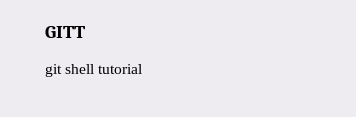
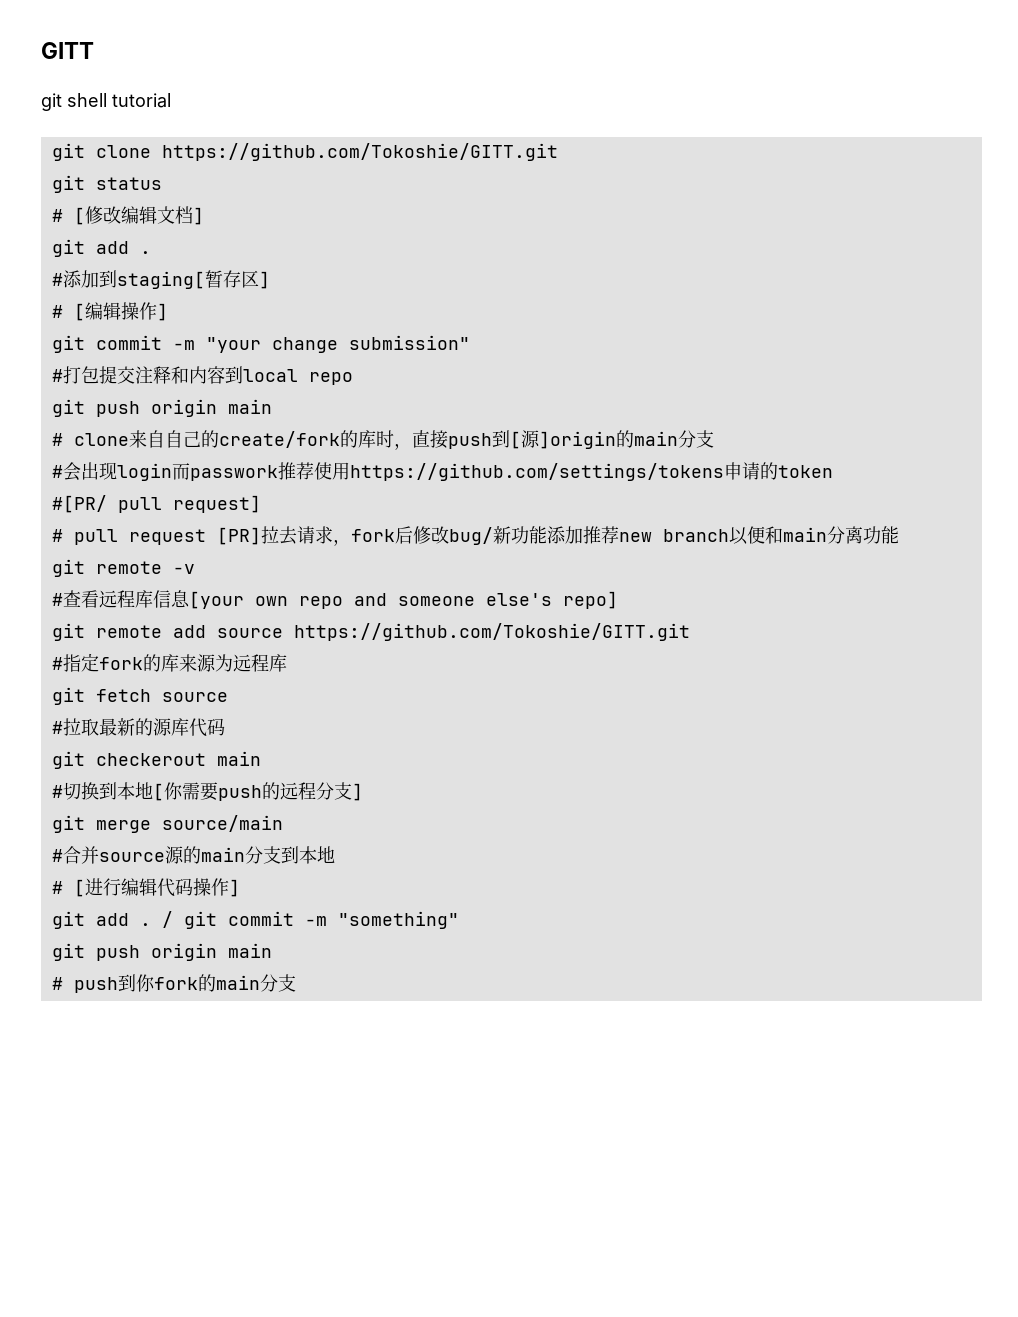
(143, 69) none -> [51,143,558,161] [51,175,162,193] [51,206,204,225] [51,239,151,257] [51,270,270,289] [51,302,168,321] [51,335,470,353] [51,366,353,385] [51,399,272,417] [51,430,714,450] [51,462,833,481] [51,495,261,513] [51,526,899,546] [51,559,195,577] [51,590,618,609] [51,623,690,641] [51,653,287,672] [51,687,228,705] [51,718,225,737] [51,751,261,769] [51,782,363,801] [51,815,283,833] [51,846,335,864] [51,878,240,897] [51,911,459,929] [51,943,272,961] [51,974,296,993] // git clone https://github.com/Tokoshie/GITT.git // git status // # [修改编辑文档] // git add . // #添加到staging[暂存区] // # [编辑操作] // git commit -m "your change submission" // #打包提交注释和内容到local repo // git push origin main // # clone来自自己的create/fork的库时，直接push到[源]origin的main分支 // #会出现login而passwork推荐使用https://github.com/settings/tokens申请的token // #[PR/ pull request] // # pull request [PR]拉去请求，fork后修改bug/新功能添加推荐new branch以便和main分离功能 // git remote -v // #查看远程库信息[your own repo and someone else's repo] // git remote add source https://github.com/Tokoshie/GITT.git // #指定fork的库来源为远程库 // git fetch source // #拉取最新的源库代码 // git checkerout main // #切换到本地[你需要push的远程分支] // git merge source/main // #合并source源的main分支到本地 // # [进行编辑代码操作] // git add . / git commit -m "something" // git push origin main // # push到你fork的main分支

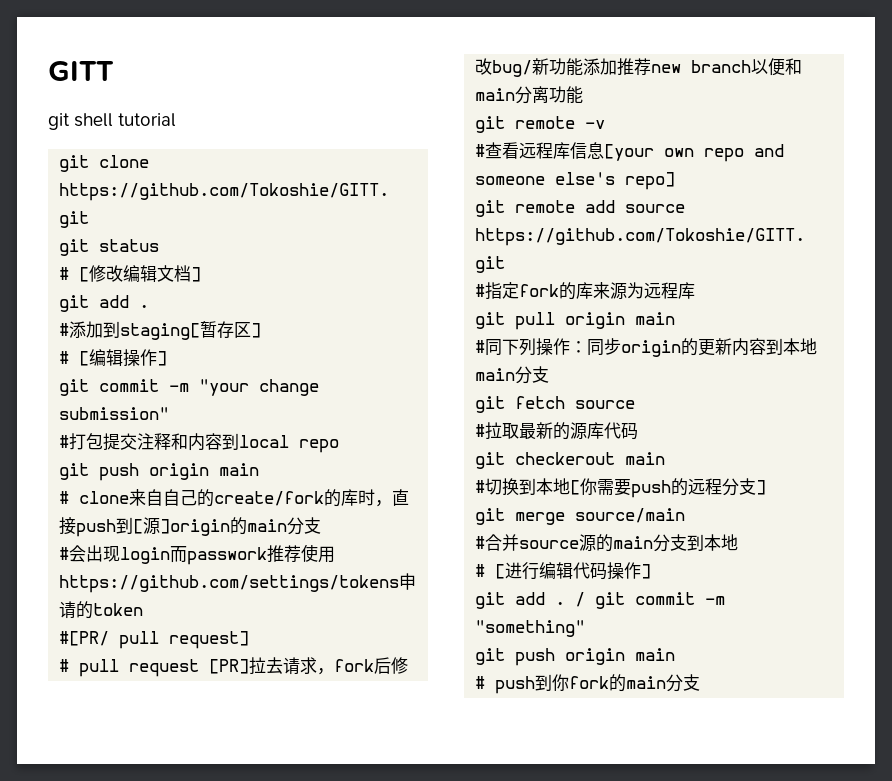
(287, 663) none -> [475,312,676,330] [475,338,818,357] [475,366,550,384] // git pull origin main // #同下列操作：同步origin的更新内容到本地main分支

